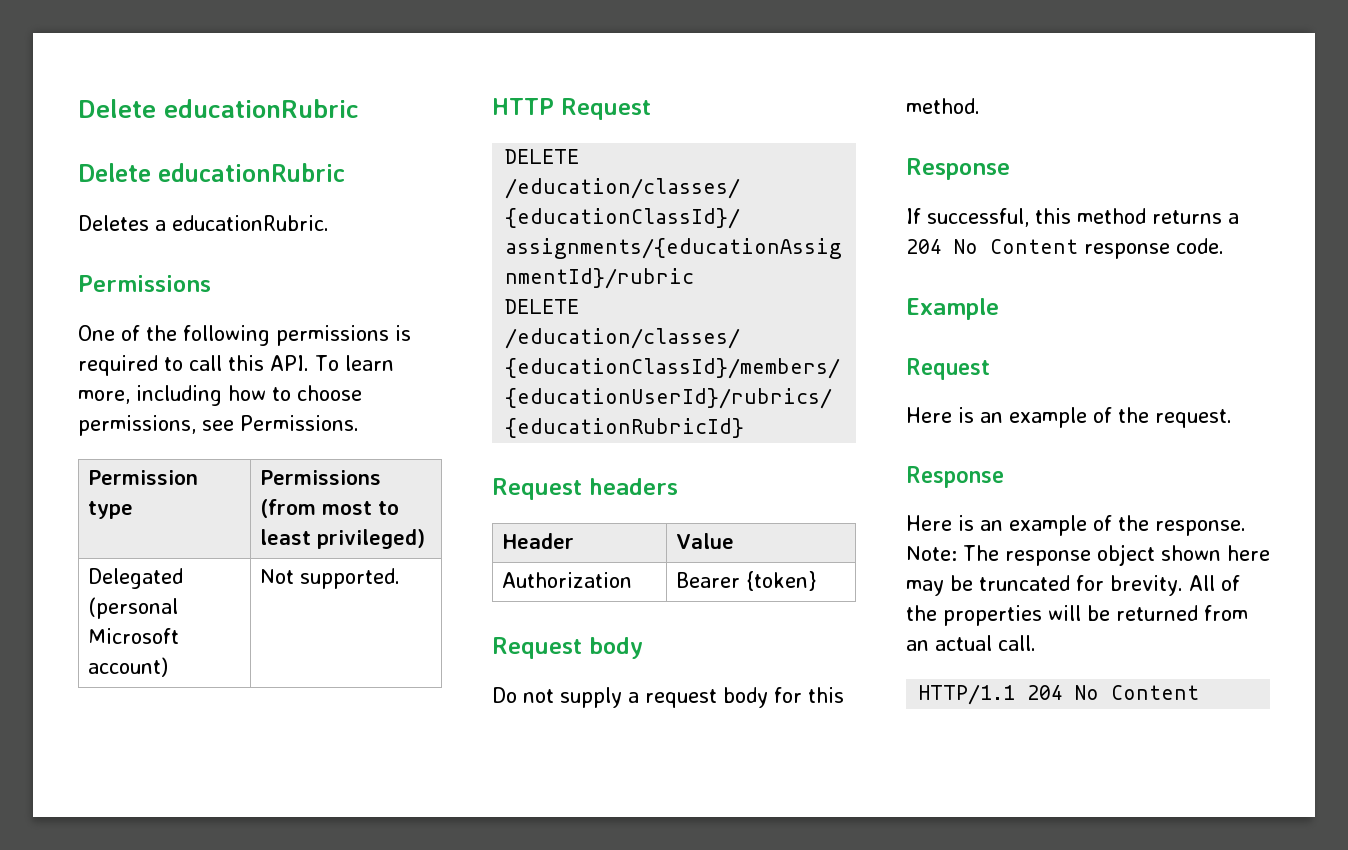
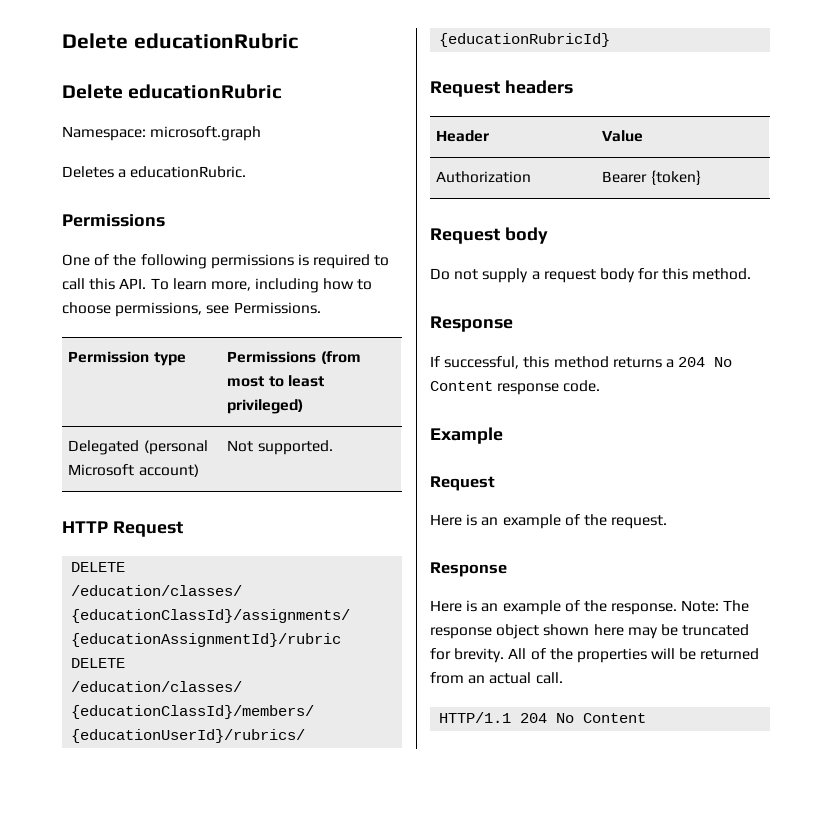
(345, 172) none -> [62,126,262,141] // Namespace: microsoft.graph

